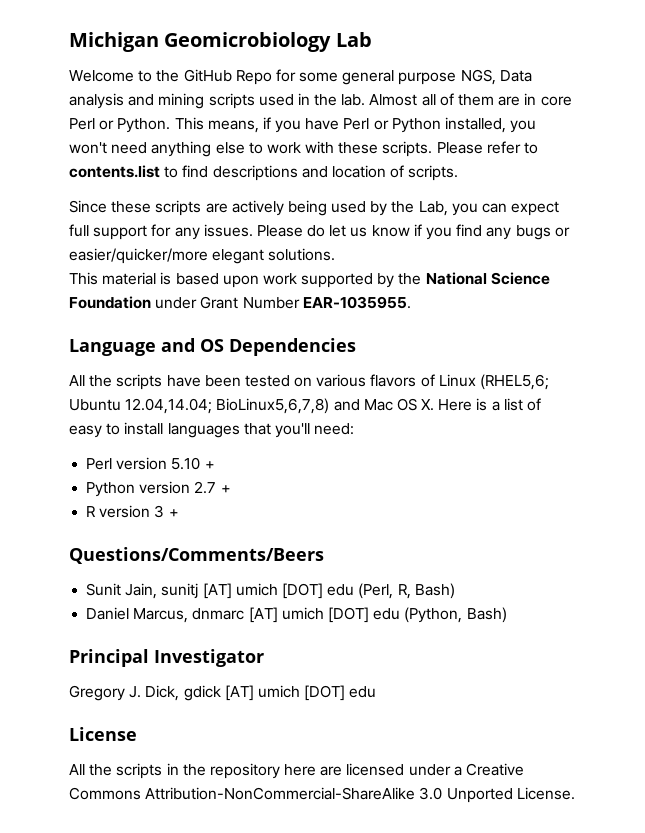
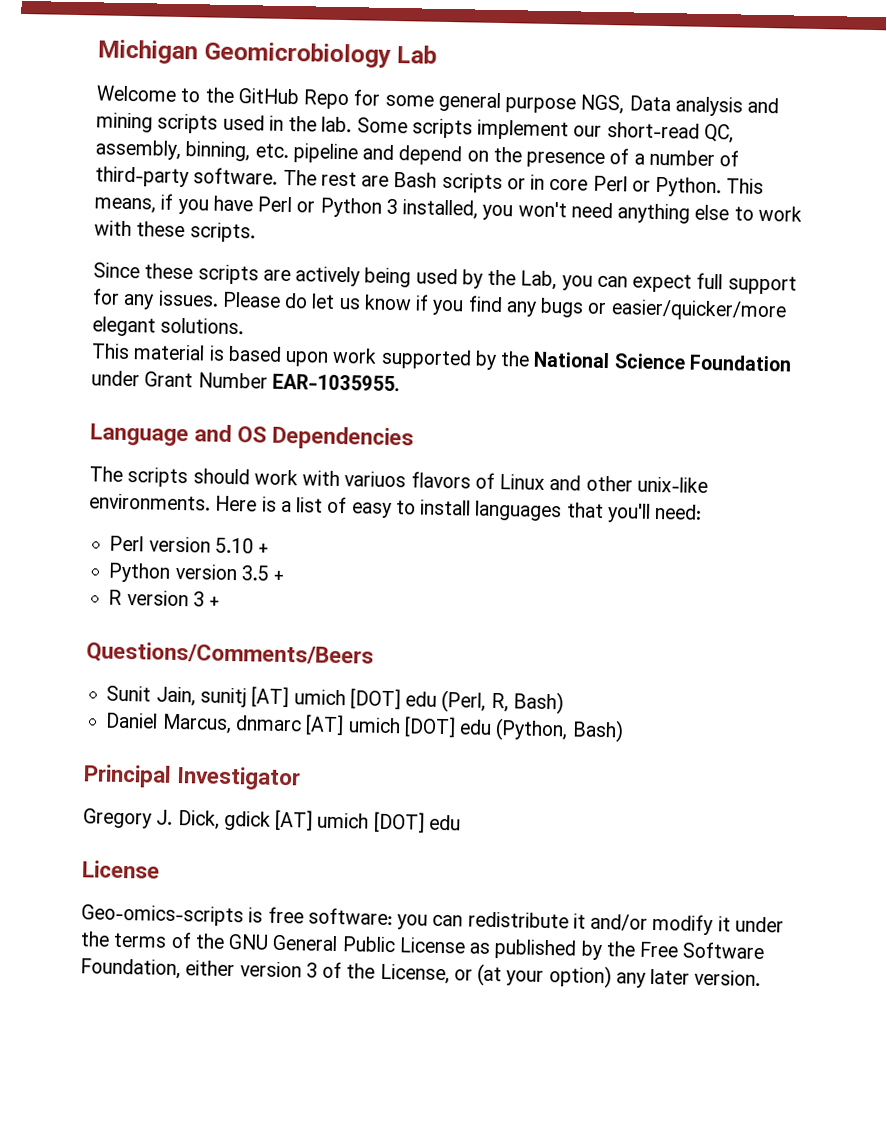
[369,93,521,106] Almost all of them are -> [356,117,734,144] [95,139,740,168] [95,166,526,194] Some scripts implement our short-read QC, assembly, binning, etc. pipeline and depend on the presence of a number of third-party software. The rest are Bash scripts or
(441, 125) none -> [385,198,398,215] 3
[436,141,539,154] [69,165,459,181] Please refer to contents.list to find descriptions and location of scripts. -> (256, 232) none
[69,374,550,390] [69,398,435,414] All the scripts have been tested on various flavors of Linux (RHEL5,6; Ubuntu 12.04,14.04; BioLinux5,6,7,8) and Mac OS X. -> [89,466,708,493] [89,493,211,511] The scripts should work with variuos flavors of Linux and other unix-like environments.
[194,481,217,494] 2.7 -> [240,565,270,581] 3.5
[69,763,525,779] [69,787,575,803] All the scripts in the repository here are licensed under a Creative Commons Attribution-NonCommercial-ShareAlike 3.0 Unported License. -> [81,904,784,936] [80,931,765,961] [80,958,762,989] Geo-omics-scripts is free software: you can redistribute it and/or modify it under the terms of the GNU General Public License as published by the Free Software Foundation, either version 3 of the License, or (at your option) any later version.

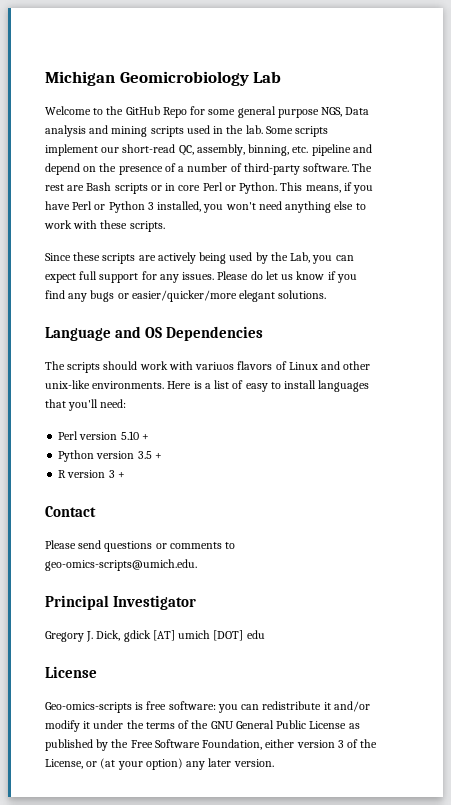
[91,343,792,372] [91,370,400,392] // This material is based upon work supported by the National Science Foundation under Grant Number EAR-1035955. -> (327, 294) none
[86,641,374,667] [106,685,564,715] [105,712,624,743] Questions/Comments/Beers // Sunit Jain, sunitj [AT] umich [DOT] edu (Perl, R, Bash) // Daniel Marcus, dnmarc [AT] umich [DOT] edu (Python, Bash) -> [45,506,96,517] [45,540,236,552] [45,559,197,571] Contact // Please send questions or comments to geo-omics-scripts@umich.edu.

